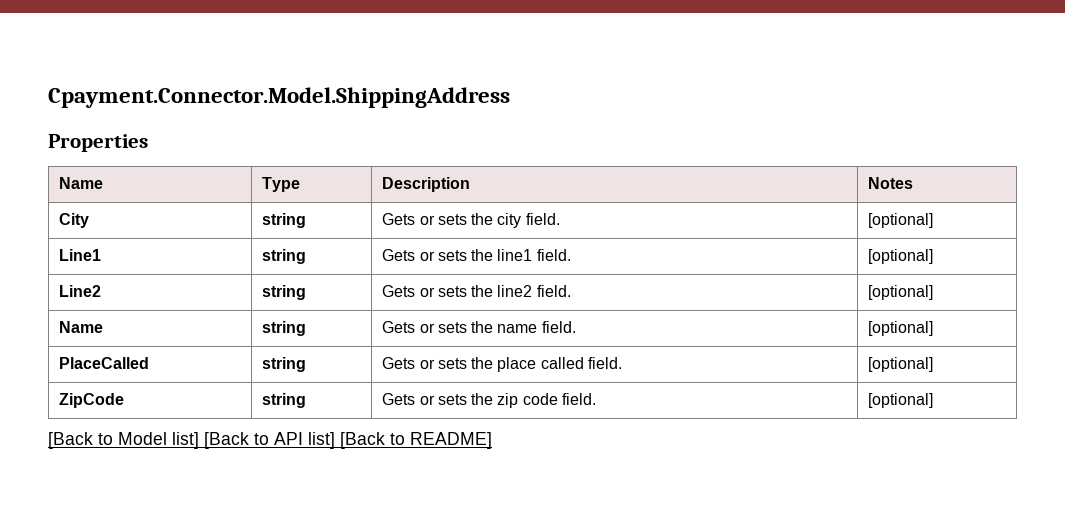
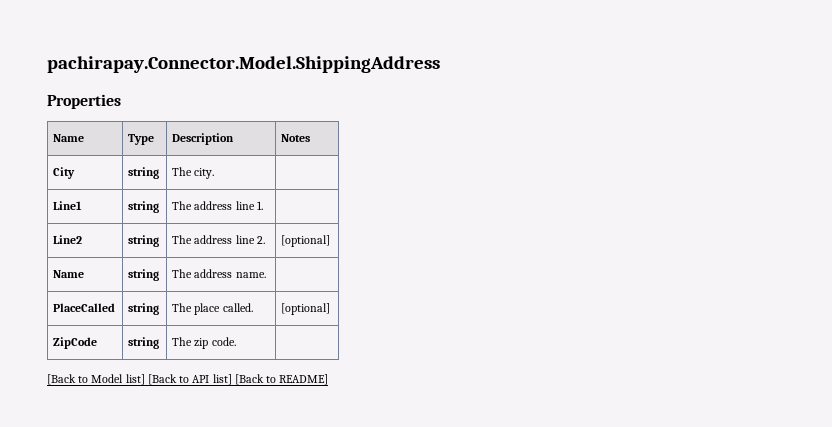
[48,87,510,108] Cpayment.Connector.Model.ShippingAddress -> [47,56,440,73] pachirapay.Connector.Model.ShippingAddress
[382,213,560,228] [868,213,934,228] [59,249,102,261] [262,249,307,264] [382,249,571,261] [868,249,934,264] [59,285,102,297] [262,285,307,300] [382,285,571,297] [868,285,934,300] [59,321,104,333] [262,321,307,336] [382,321,576,333] [868,321,934,336] [59,357,150,369] [262,357,307,372] [382,357,623,372] [868,357,934,372] [59,393,125,408] [262,393,307,408] [382,393,597,408] [868,393,934,408] Gets or sets the city field. | [optional] // Line1 | string | Gets or sets the line1 field. | [optional] // Line2 | string | Gets or sets the line2 field. | [optional] // Name | string | Gets or sets the name field. | [optional] // PlaceCalled | string | Gets or sets the place called field. | [optional] // ZipCode | string | Gets or sets the zip code field. | [optional] -> [172,167,215,179] [53,201,83,210] [128,201,160,213] [172,201,263,210] [53,235,83,244] [128,235,160,247] [172,235,265,244] [281,235,331,247] [53,270,85,278] [128,269,160,281] [172,269,266,278] [53,303,116,312] [128,303,160,315] [172,303,253,315] [281,303,331,315] [53,337,98,349] [128,337,160,349] [172,337,236,349] The city. | // Line1 | string | The address line 1. | // Line2 | string | The address line 2. | [optional] // Name | string | The address name. | // PlaceCalled | string | The place called. | [optional] // ZipCode | string | The zip code. |

